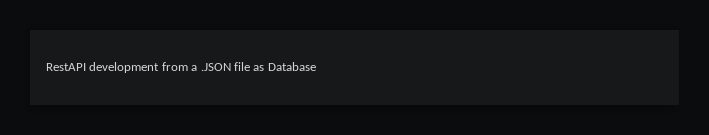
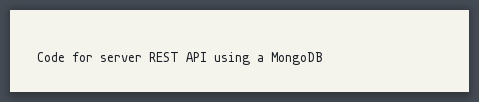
[46,62,316,73] RestAPI development from a .JSON file as Database -> [37,52,323,65] Code for server REST API using a MongoDB

